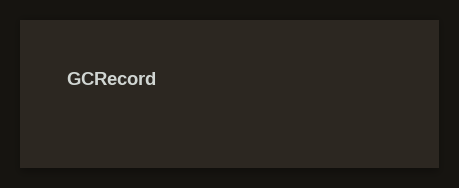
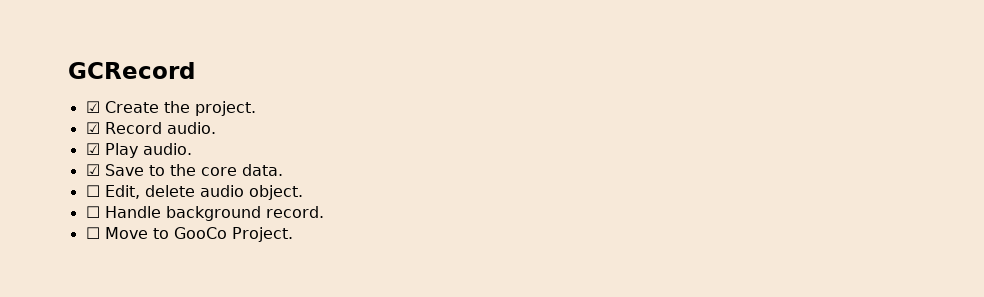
(156, 78) none -> [85,101,256,116] [85,122,216,134] [85,143,192,158] [85,164,283,176] [85,185,303,200] [85,206,324,221] [85,227,293,242] // ☑ Create the project. // ☑ Record audio. // ☑ Play audio. // ☑ Save to the core data. // ☐ Edit, delete audio object. // ☐ Handle background record. // ☐ Move to GooCo Project.

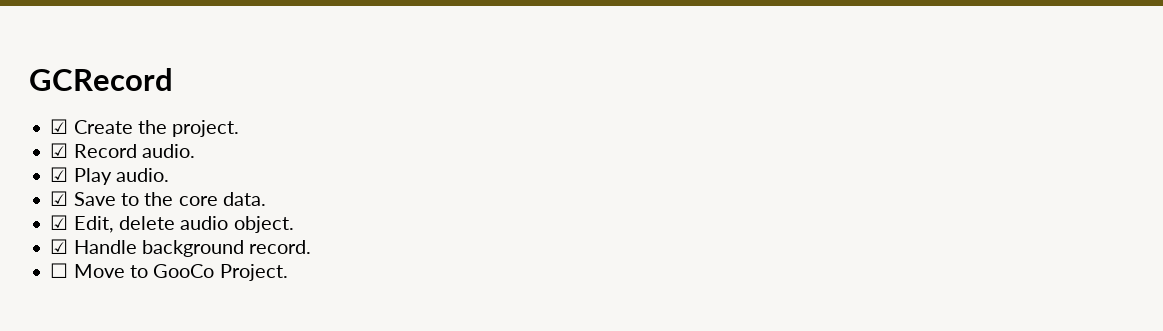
[85,185,100,197] ☐ -> [50,215,69,230] ☑
[85,206,100,218] ☐ -> [50,239,69,254] ☑

